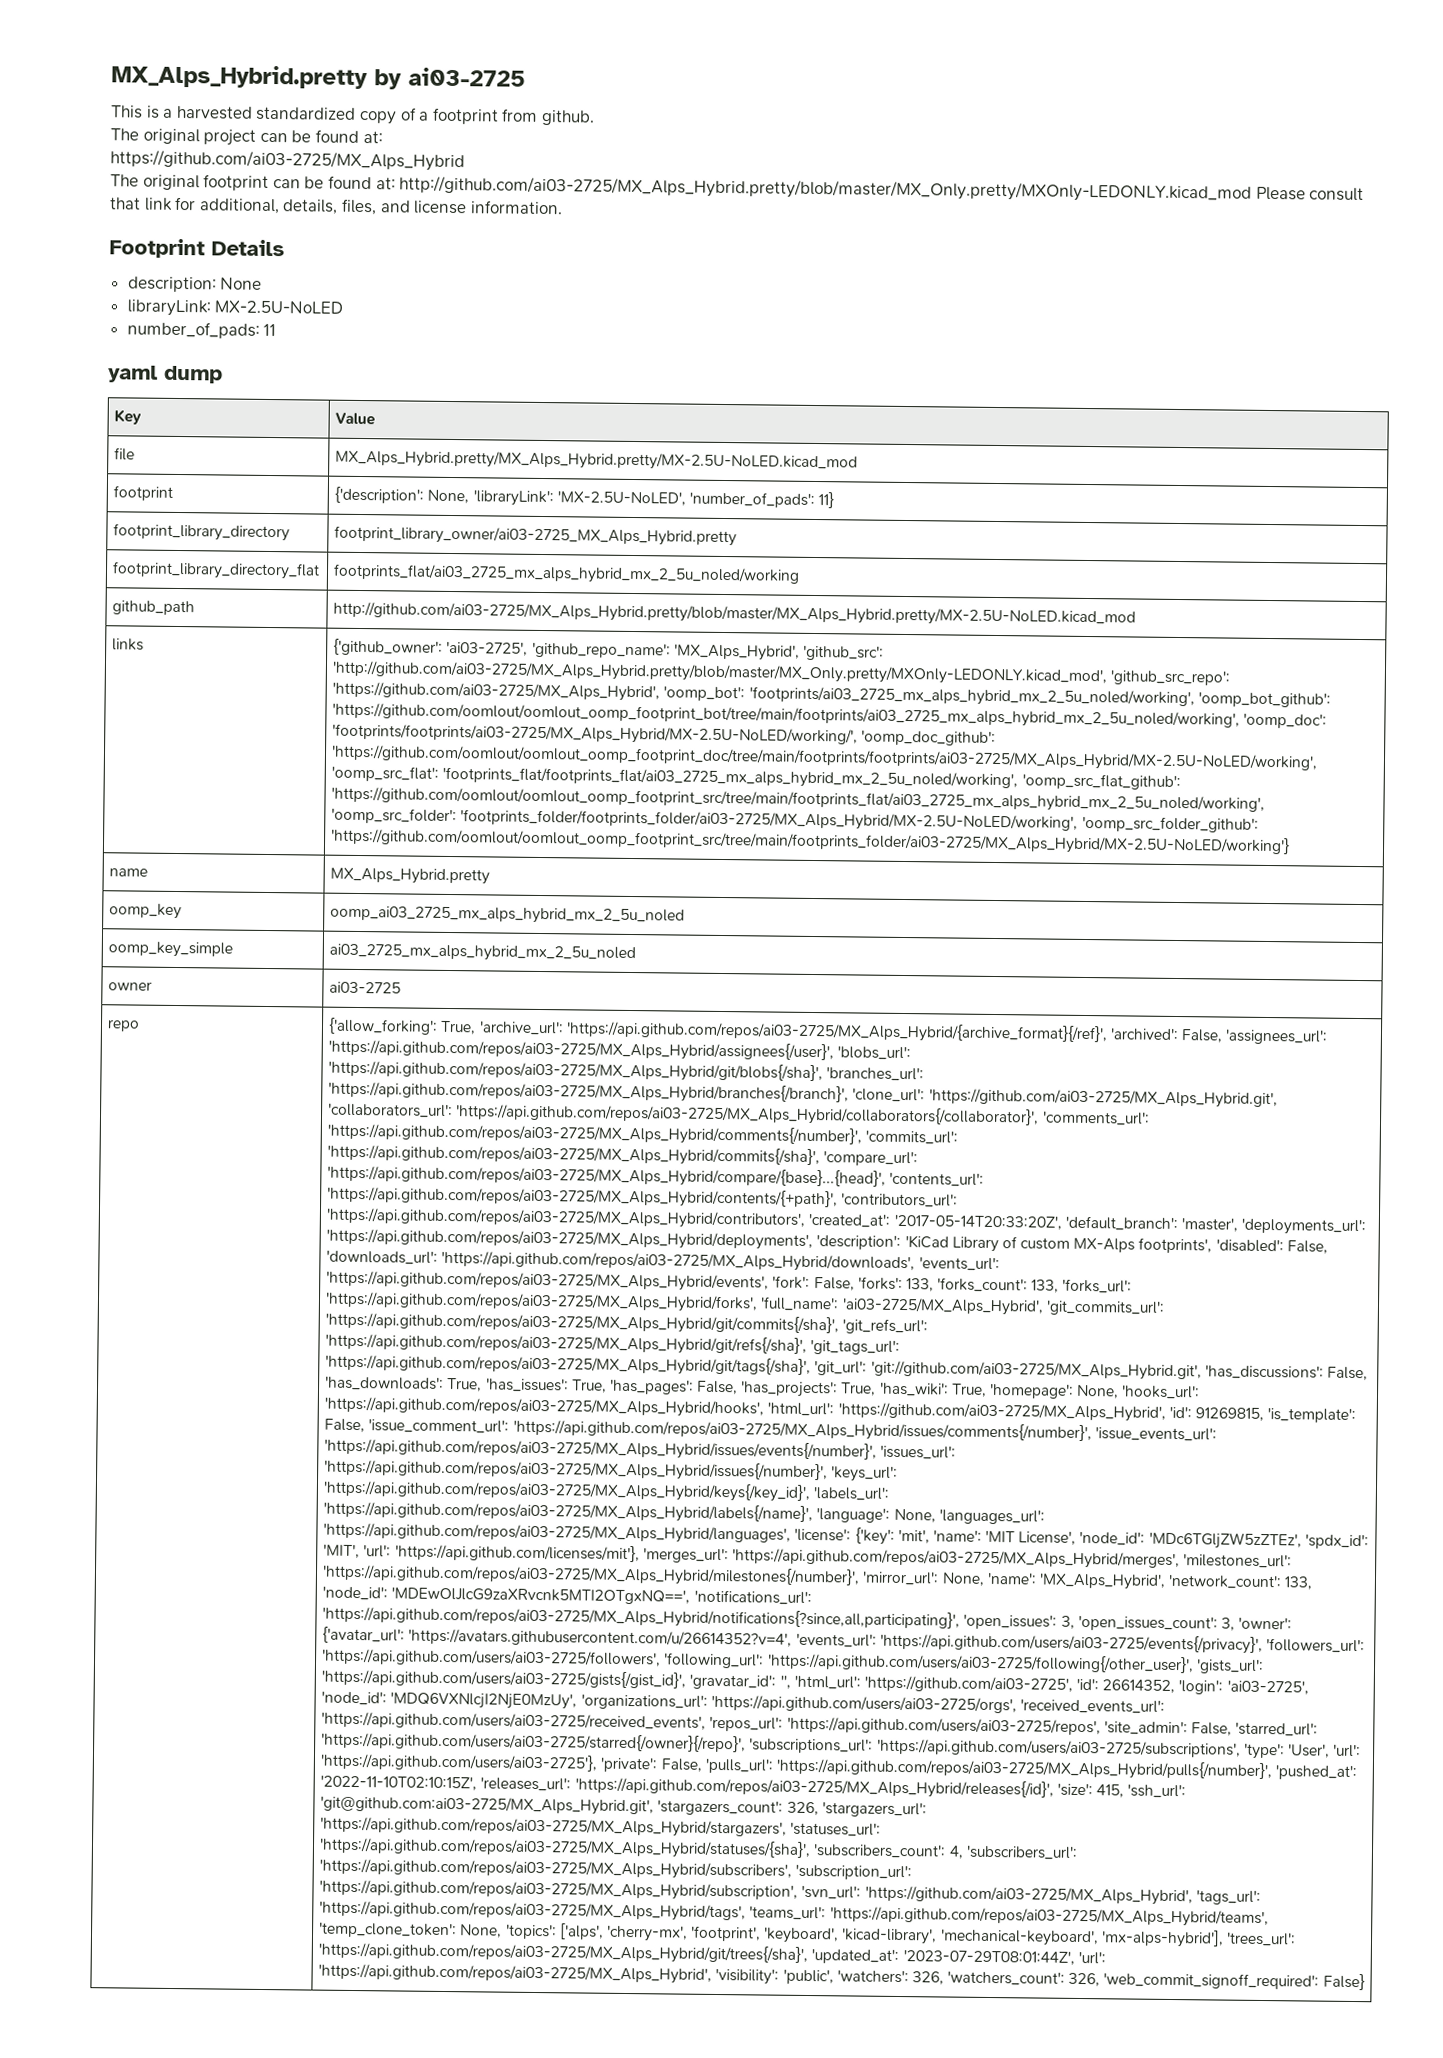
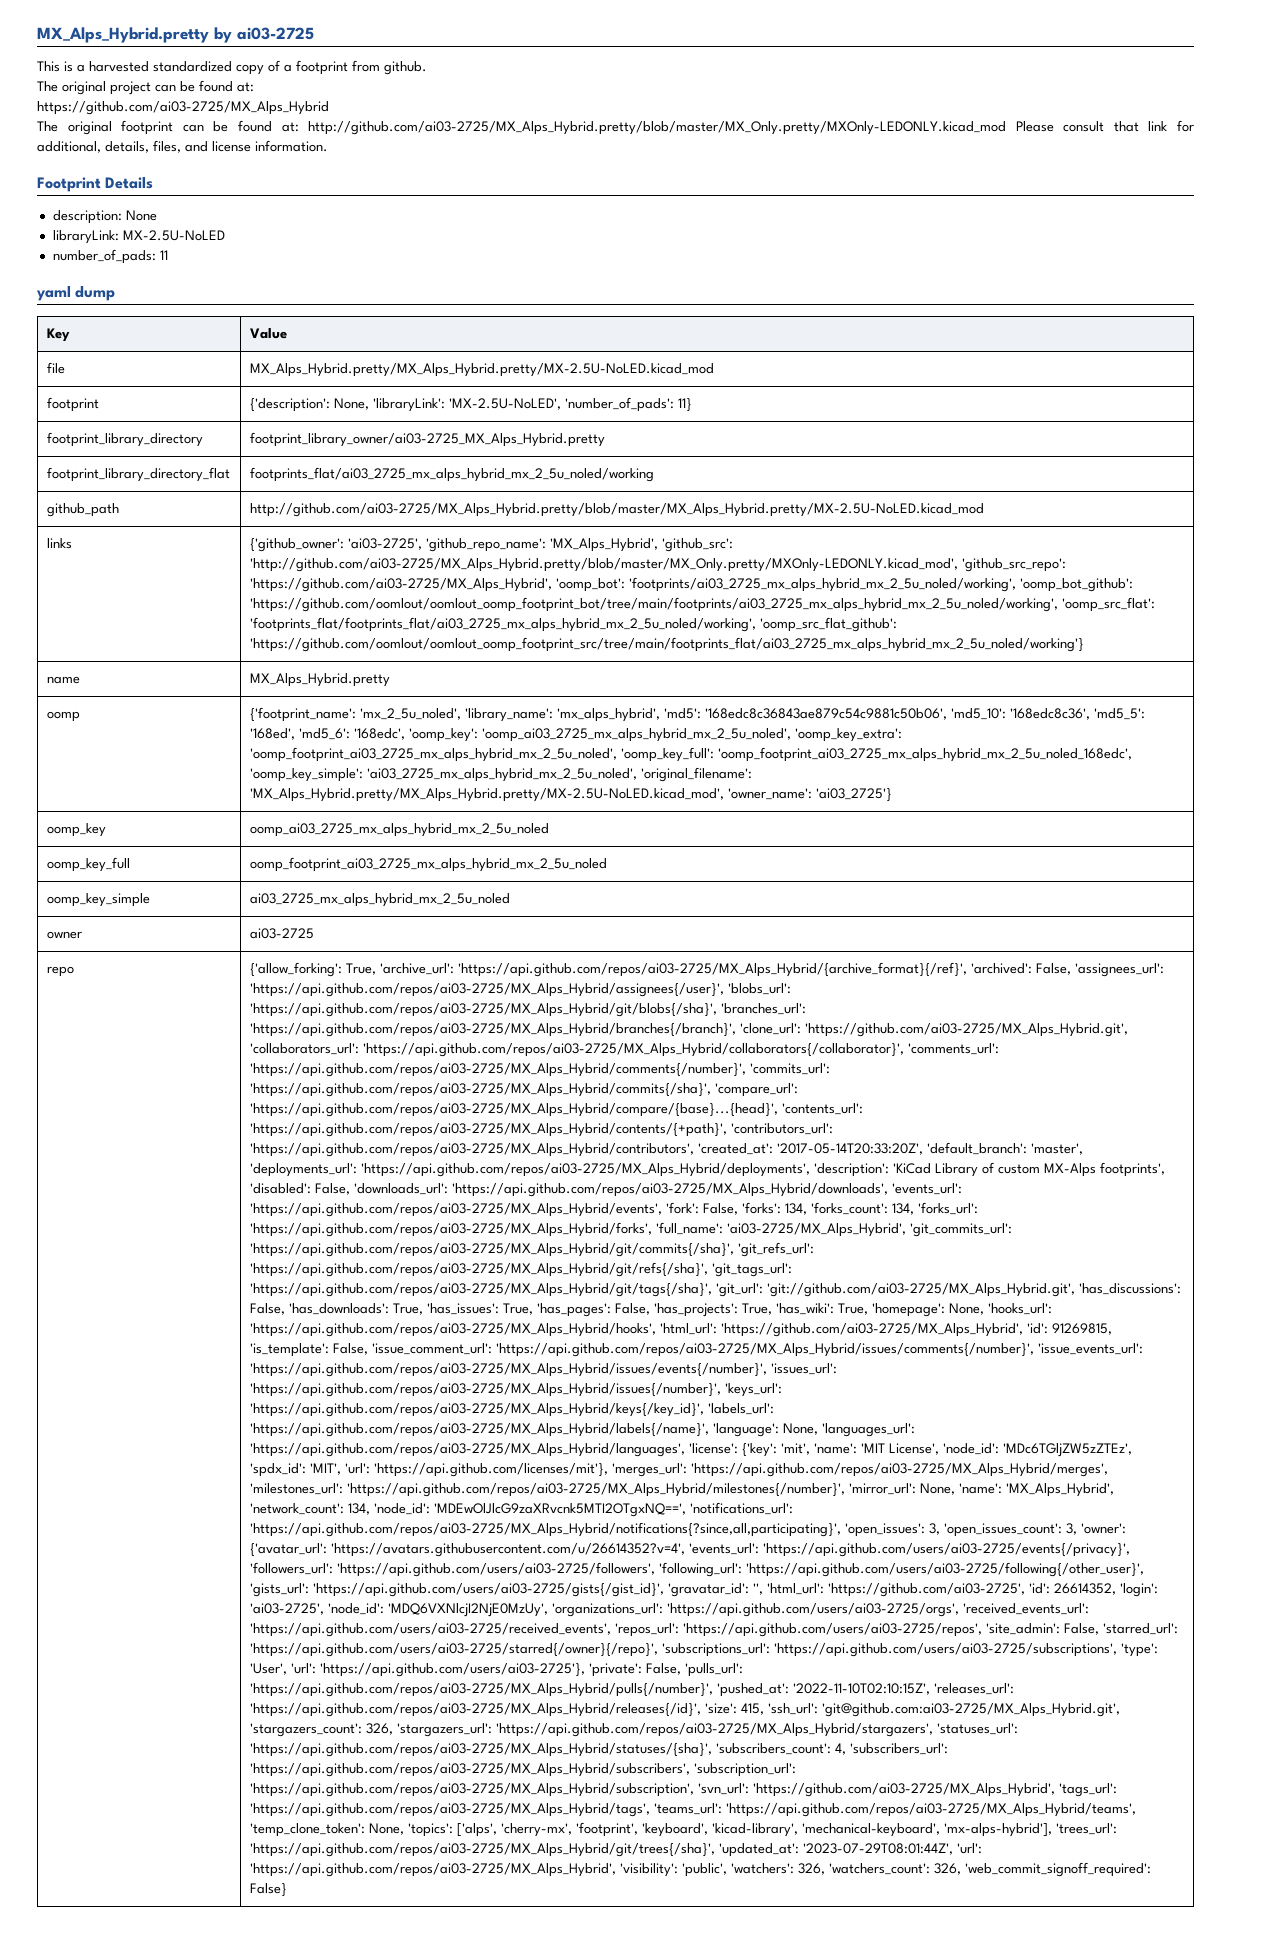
[1243,713,1328,729] [332,723,997,747] [331,744,1319,772] [331,765,1181,791] [331,786,1266,813] [331,807,1259,833] [331,827,1291,856] [109,868,149,877] [330,867,491,885] 'oomp_doc': 'footprints/footprints/ai03-2725/MX_Alps_Hybrid/MX-2.5U-NoLED/working/', 'oomp_doc_github': 'https://github.com/oomlout/oomlout_oomp_footprint_doc/tree/main/footprints/footprints/ai03-2725/MX_Alps_Hybrid/MX-2.5U-NoLED/working', 'oomp_src_flat': 'footprints_flat/footprints_flat/ai03_2725_mx_alps_hybrid_mx_2_5u_noled/working', 'oomp_src_flat_github': 'https://github.com/oomlout/oomlout_oomp_footprint_src/tree/main/footprints_flat/ai03_2725_mx_alps_hybrid_mx_2_5u_noled/working', 'oomp_src_folder': 'footprints_folder/footprints_folder/ai03-2725/MX_Alps_Hybrid/MX-2.5U-NoLED/working', 'oomp_src_folder_github': 'https://github.com/oomlout/oomlout_oomp_footprint_src/tree/main/footprints_folder/ai03-2725/MX_Alps_Hybrid/MX-2.5U-NoLED/working'} // name | MX_Alps_Hybrid.pretty -> [1061,597,1155,612] [249,617,897,632] [249,637,1084,652] [46,676,80,684] [249,673,390,687] [46,711,80,722] [249,707,1145,722] [249,728,902,742] [249,747,1132,762] [249,767,752,782] [249,788,892,802] 'oomp_src_flat': 'footprints_flat/footprints_flat/ai03_2725_mx_alps_hybrid_mx_2_5u_noled/working', 'oomp_src_flat_github': 'https://github.com/oomlout/oomlout_oomp_footprint_src/tree/main/footprints_flat/ai03_2725_mx_alps_hybrid_mx_2_5u_noled/working'} // name | MX_Alps_Hybrid.pretty // oomp | {'footprint_name': 'mx_2_5u_noled', 'library_name': 'mx_alps_hybrid', 'md5': '168edc8c36843ae879c54c9881c50b06', 'md5_10': '168edc8c36', 'md5_5': '168ed', 'md5_6': '168edc', 'oomp_key': 'oomp_ai03_2725_mx_alps_hybrid_mx_2_5u_noled', 'oomp_key_extra': 'oomp_footprint_ai03_2725_mx_alps_hybrid_mx_2_5u_noled', 'oomp_key_full': 'oomp_footprint_ai03_2725_mx_alps_hybrid_mx_2_5u_noled_168edc', 'oomp_key_simple': 'ai03_2725_mx_alps_hybrid_mx_2_5u_noled', 'original_filename': 'MX_Alps_Hybrid.pretty/MX_Alps_Hybrid.pretty/MX-2.5U-NoLED.kicad_mod', 'owner_name': 'ai03_2725'}
(686, 915) none -> [46,857,130,872] [249,857,607,872] // oomp_key_full | oomp_footprint_ai03_2725_mx_alps_hybrid_mx_2_5u_noled
[905,1277,1060,1293] 133, 'forks_count': 133, -> [784,1202,914,1215] 134, 'forks_count': 134,
[1284,1576,1314,1590] 133, -> [347,1503,370,1515] 134,

